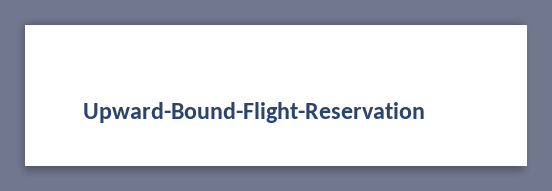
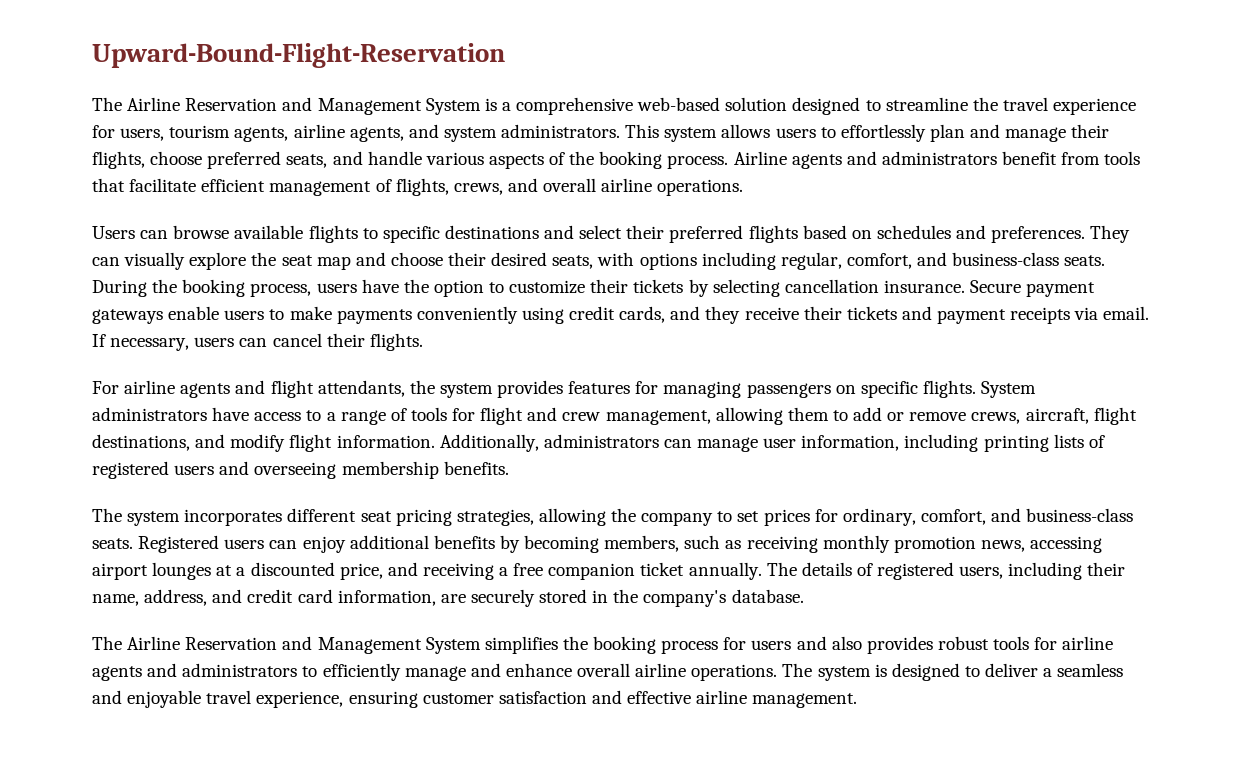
(425, 112) none -> [92,97,1137,115] [92,124,1110,142] [92,151,1141,169] [92,178,744,196] [92,225,1131,243] [92,252,1106,270] [92,279,1096,297] [92,306,1150,324] [92,333,423,351] [92,380,1037,398] [92,407,1137,425] [92,434,1105,452] [92,461,509,479] [92,508,1134,526] [92,535,1103,553] [92,562,1126,580] [92,589,804,607] [92,636,1114,654] [92,663,1124,681] [92,690,858,708] // The Airline Reservation and Management System is a comprehensive web-based solution designed to streamline the travel experience for users, tourism agents, airline agents, and system administrators. This system allows users to effortlessly plan and manage their flights, choose preferred seats, and handle various aspects of the booking process. Airline agents and administrators benefit from tools that facilitate efficient management of flights, crews, and overall airline operations. // Users can browse available flights to specific destinations and select their preferred flights based on schedules and preferences. They can visually explore the seat map and choose their desired seats, with options including regular, comfort, and business-class seats. During the booking process, users have the option to customize their tickets by selecting cancellation insurance. Secure payment gateways enable users to make payments conveniently using credit cards, and they receive their tickets and payment receipts via email. If necessary, users can cancel their flights. // For airline agents and flight attendants, the system provides features for managing passengers on specific flights. System administrators have access to a range of tools for flight and crew management, allowing them to add or remove crews, aircraft, flight destinations, and modify flight information. Additionally, administrators can manage user information, including printing lists of registered users and overseeing membership benefits. // The system incorporates different seat pricing strategies, allowing the company to set prices for ordinary, comfort, and business-class seats. Registered users can enjoy additional benefits by becoming members, such as receiving monthly promotion news, accessing airport lounges at a discounted price, and receiving a free companion ticket annually. The details of registered users, including their name, address, and credit card information, are securely stored in the company's database. // The Airline Reservation and Management System simplifies the booking process for users and also provides robust tools for airline agents and administrators to efficiently manage and enhance overall airline operations. The system is designed to deliver a seamless and enjoyable travel experience, ensuring customer satisfaction and effective airline management.

